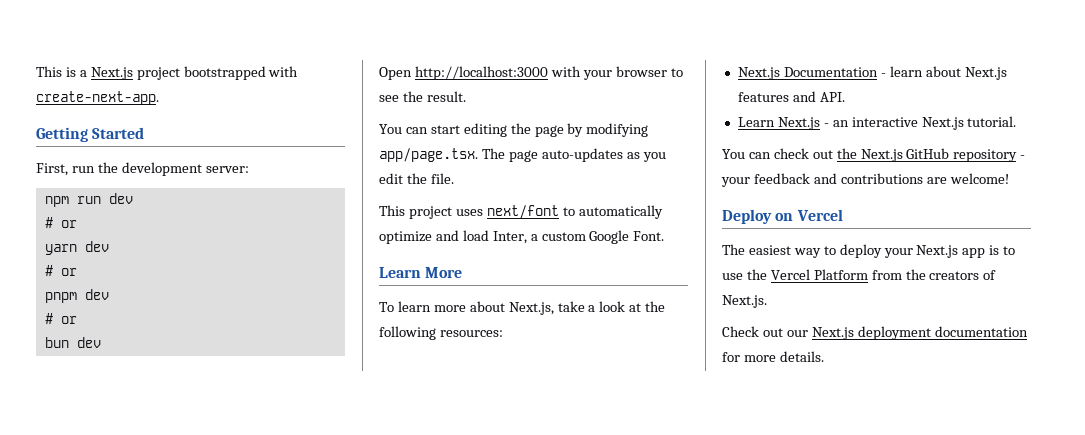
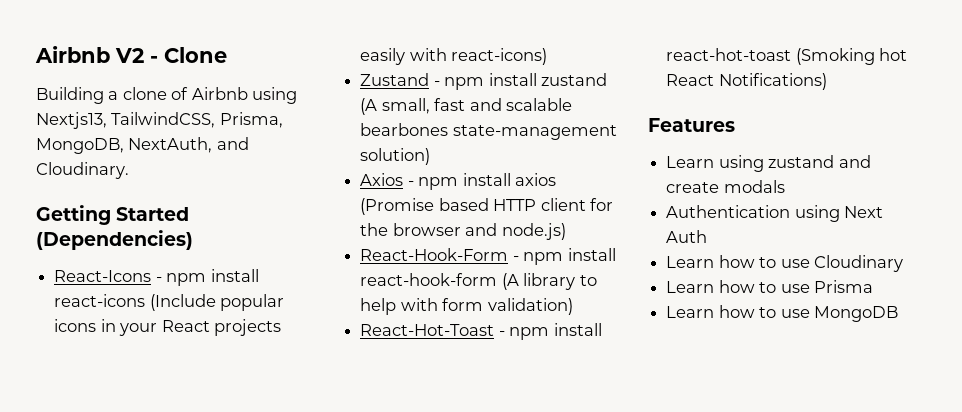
[36,66,299,80] [36,91,159,105] [36,127,145,142] [36,162,249,176] [44,193,133,207] [44,217,77,228] [44,241,109,255] [44,265,77,276] [44,289,109,303] [44,313,77,324] [44,337,101,348] [379,66,683,80] [379,91,466,102] [379,123,649,137] [379,148,666,162] [379,173,454,184] [379,205,663,219] [379,230,665,244] [379,267,463,278] [379,301,666,315] [379,326,503,340] [737,66,1007,80] [737,91,845,102] [737,116,1017,130] [722,148,1026,162] [721,173,1009,187] [722,209,843,224] [722,244,1016,258] [722,269,997,280] [722,295,767,308] [722,326,1028,340] [722,351,824,362] This is a Next.js project bootstrapped with create-next-app. // Getting Started // First, run the development server: // npm run dev // # or // yarn dev // # or // pnpm dev // # or // bun dev // Open http://localhost:3000 with your browser to see the result. // You can start editing the page by modifying app/page.tsx. The page auto-updates as you edit the file. // This project uses next/font to automatically optimize and load Inter, a custom Google Font. // Learn More // To learn more about Next.js, take a look at the following resources: // Next.js Documentation - learn about Next.js features and API. // Learn Next.js - an interactive Next.js tutorial. // You can check out the Next.js GitHub repository - your feedback and contributions are welcome! // Deploy on Vercel // The easiest way to deploy your Next.js app is to use the Vercel Platform from the creators of Next.js. // Check out our Next.js deployment documentation for more details. -> [35,46,227,63] [36,87,298,104] [36,112,283,129] [36,137,249,154] [36,162,129,179] [36,205,190,225] [36,230,193,250] [54,269,259,286] [54,294,285,311] [54,319,281,336] [360,48,548,65] [360,73,607,90] [360,98,572,115] [360,123,617,140] [360,148,431,165] [360,173,556,190] [360,198,613,215] [360,223,566,240] [360,248,616,265] [360,273,597,290] [360,298,573,315] [360,323,602,340] [666,48,908,65] [666,73,827,90] [648,118,735,132] [666,155,871,172] [666,180,785,193] [666,205,884,222] [666,230,708,243] [666,255,903,272] [666,280,873,293] [666,305,898,322] Airbnb V2 - Clone // Building a clone of Airbnb using Nextjs13, TailwindCSS, Prisma, MongoDB, NextAuth, and Cloudinary. // Getting Started (Dependencies) // React-Icons - npm install react-icons (Include popular icons in your React projects easily with react-icons) // Zustand - npm install zustand (A small, fast and scalable bearbones state-management solution) // Axios - npm install axios (Promise based HTTP client for the browser and node.js) // React-Hook-Form - npm install react-hook-form (A library to help with form validation) // React-Hot-Toast - npm install react-hot-toast (Smoking hot React Notifications) // Features // Learn using zustand and create modals // Authentication using Next Auth // Learn how to use Cloudinary // Learn how to use Prisma // Learn how to use MongoDB

